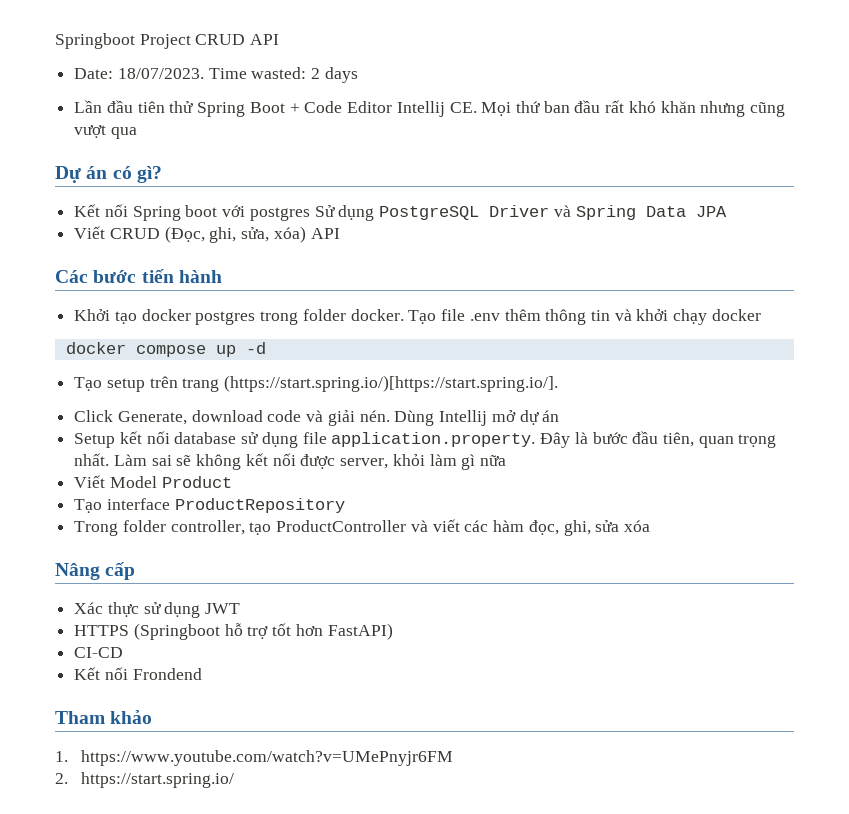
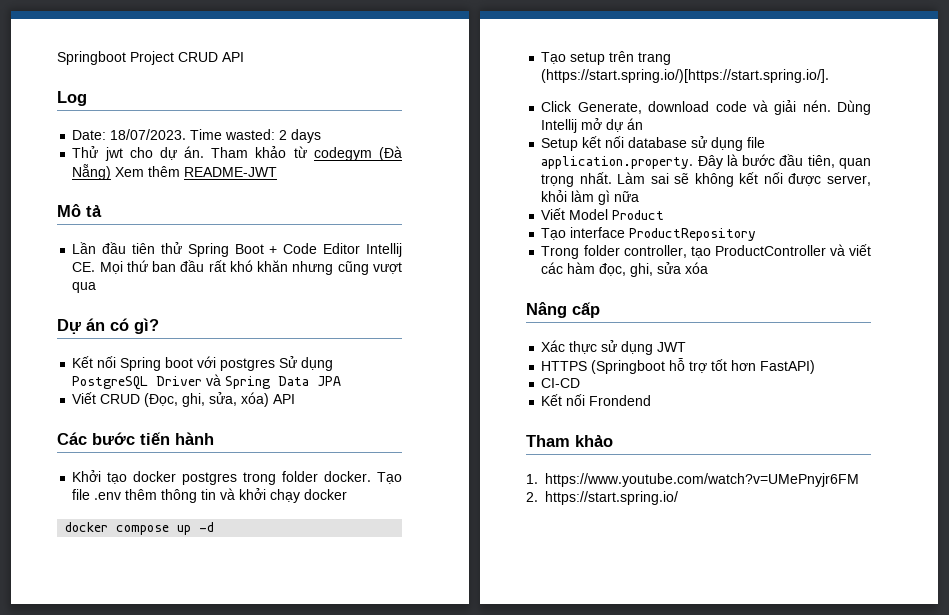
(280, 39) none -> [57,91,87,106] // Log
(358, 75) none -> [72,146,403,161] [72,164,278,180] [57,204,102,217] // Thử jwt cho dự án. Tham khảo từ codegym (Đà Nẵng) Xem thêm README-JWT // Mô tả

